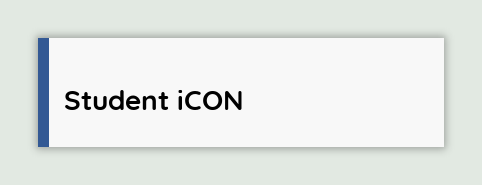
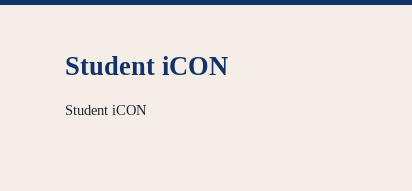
[64,89,244,110] Student iCON -> [65,56,229,75] [65,105,147,115] Student iCON // Student iCON

